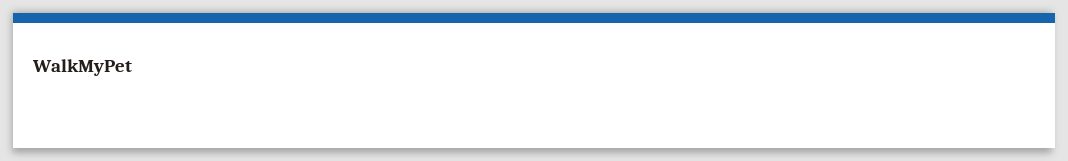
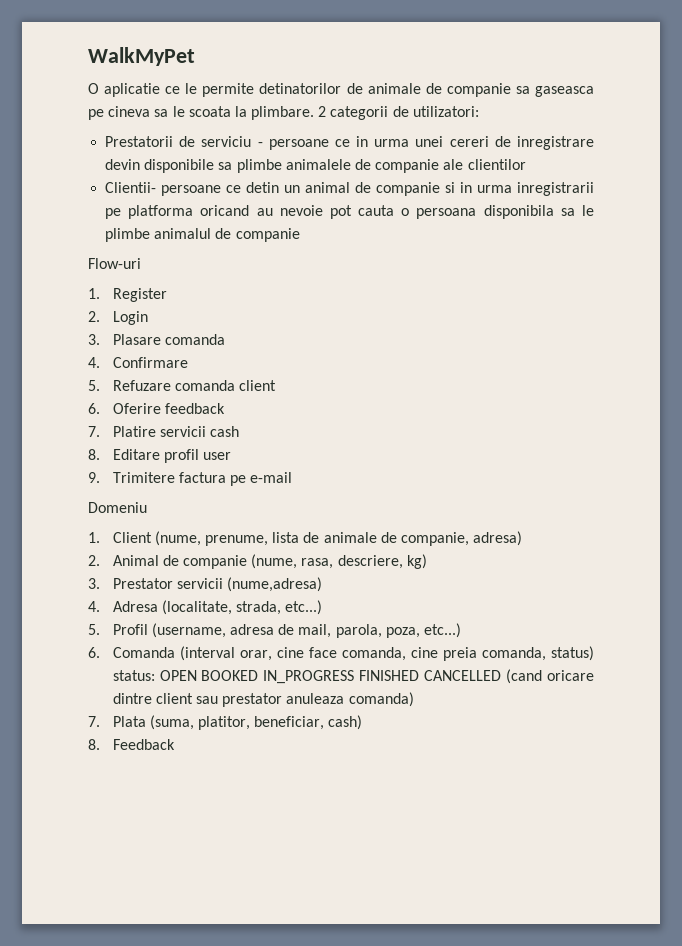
(132, 67) none -> [88,83,594,97] [88,106,479,120] [105,136,594,150] [105,159,526,173] [105,182,594,196] [105,205,594,219] [105,228,300,242] [88,258,141,269] [88,288,167,302] [88,311,148,325] [88,334,225,345] [88,357,188,368] [88,380,276,391] [88,403,225,414] [88,426,239,437] [88,449,231,463] [88,472,293,486] [88,502,147,513] [88,531,523,546] [88,554,427,569] [88,577,322,592] [88,600,323,615] [88,623,461,638] [88,646,594,661] [112,669,594,684] [112,692,414,707] [88,715,363,730] [88,739,175,750] // O aplicatie ce le permite detinatorilor de animale de companie sa gaseasca pe cineva sa le scoata la plimbare. 2 categorii de utilizatori: // Prestatorii de serviciu - persoane ce in urma unei cereri de inregistrare devin disponibile sa plimbe animalele de companie ale clientilor // Clientii- persoane ce detin un animal de companie si in urma inregistrarii pe platforma oricand au nevoie pot cauta o persoana disponibila sa le plimbe animalul de companie // Flow-uri // 1. Register // 2. Login // 3. Plasare comanda // 4. Confirmare // 5. Refuzare comanda client // 6. Oferire feedback // 7. Platire servicii cash // 8. Editare profil user // 9. Trimitere factura pe e-mail // Domeniu // 1. Client (nume, prenume, lista de animale de companie, adresa) // 2. Animal de companie (nume, rasa, descriere, kg) // 3. Prestator servicii (nume,adresa) // 4. Adresa (localitate, strada, etc...) // 5. Profil (username, adresa de mail, parola, poza, etc...) // 6. Comanda (interval orar, cine face comanda, cine preia comanda, status) status: OPEN BOOKED IN_PROGRESS FINISHED CANCELLED (cand oricare dintre client sau prestator anuleaza comanda) // 7. Plata (suma, platitor, beneficiar, cash) // 8. Feedback

